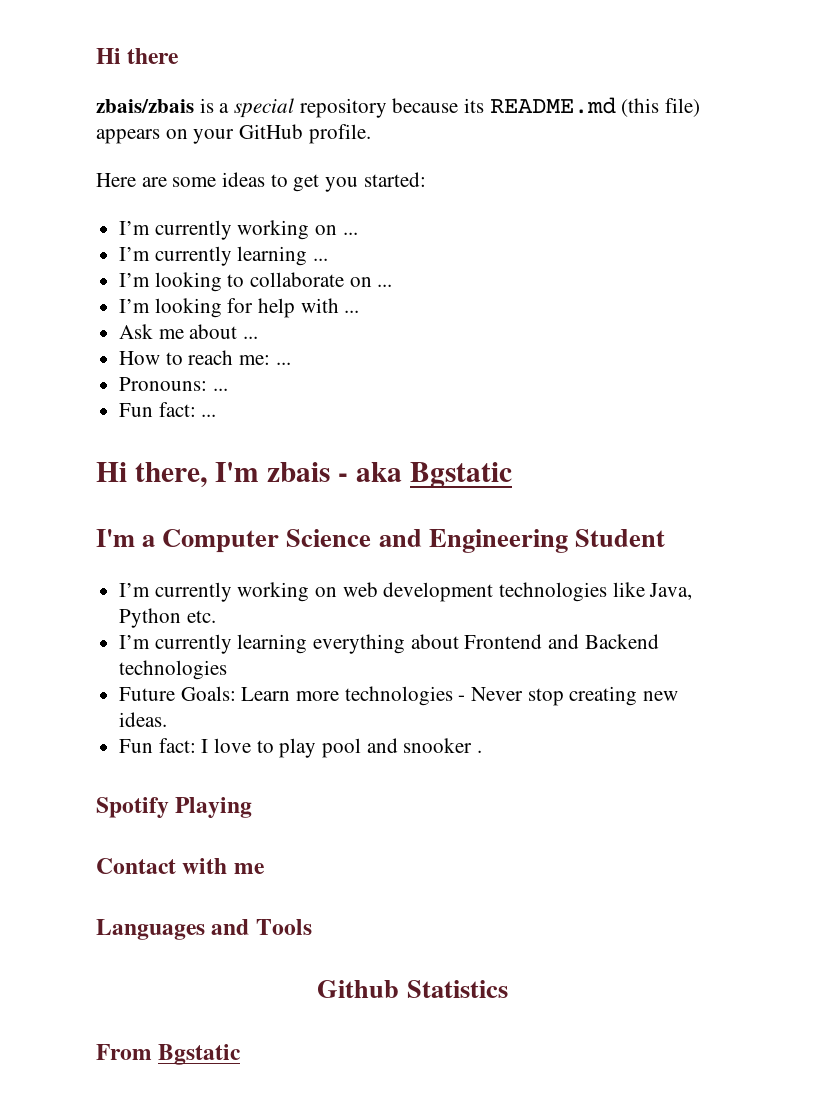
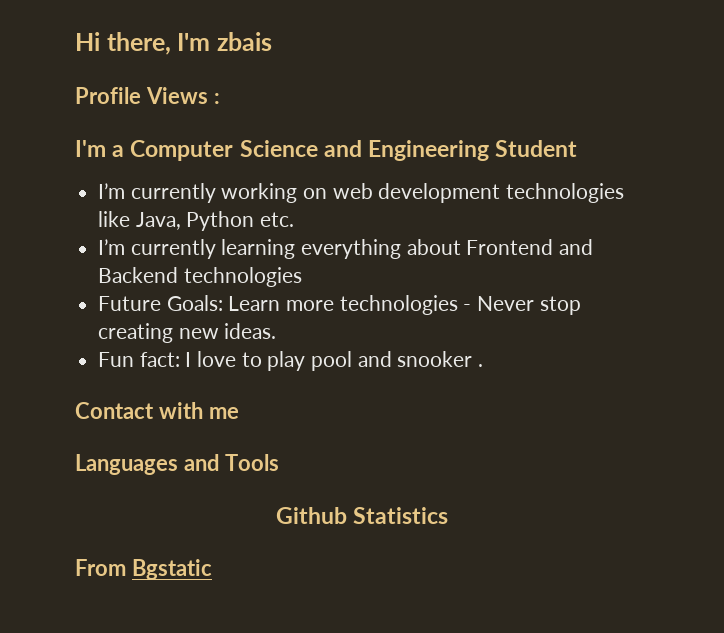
[96,48,180,64] [96,97,701,118] [96,124,371,144] [96,172,426,192] [119,220,358,240] [119,246,329,266] [119,272,393,292] [119,298,360,318] [119,324,259,339] [119,350,291,365] [119,377,228,391] [119,402,217,417] [96,462,127,482] Hi there // zbais/zbais is a special repository because its README.md (this file) appears on your GitHub profile. // Here are some ideas to get you started: // I’m currently working on ... // I’m currently learning ... // I’m looking to collaborate on ... // I’m looking for help with ... // Ask me about ... // How to reach me: ... // Pronouns: ... // Fun fact: ... // Hi -> [75,32,100,51] Hi
[337,462,512,488] - aka Bgstatic -> [75,87,220,104] // Profile Views :
[96,797,253,818] // Spotify Playing -> (484, 365) none

